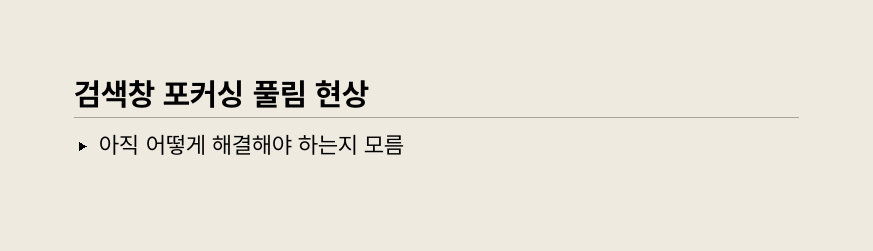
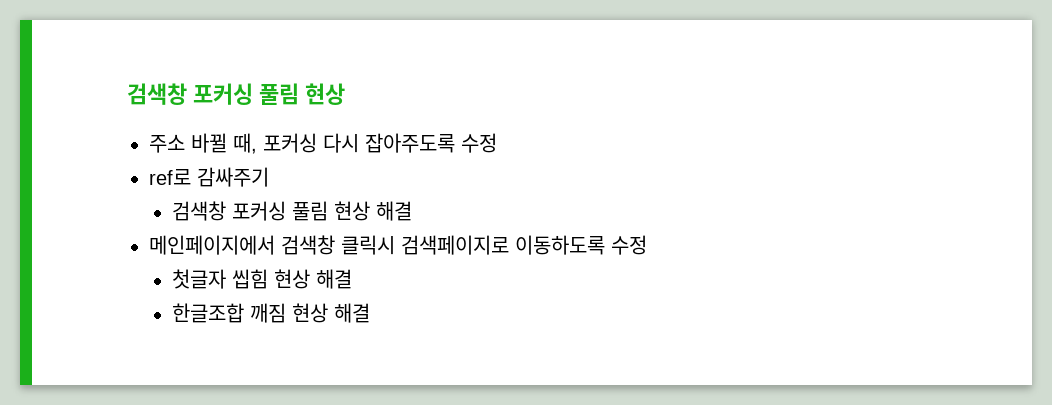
[99,134,405,155] 아직 어떻게 해결해야 하는지 모름 -> [149,133,497,154] [149,167,269,187] [172,201,413,221] [149,235,647,255] [172,269,353,289] [172,303,371,323] 주소 바뀔 때, 포커싱 다시 잡아주도록 수정 // ref로 감싸주기 // 검색창 포커싱 풀림 현상 해결 // 메인페이지에서 검색창 클릭시 검색페이지로 이동하도록 수정 // 첫글자 씹힘 현상 해결 // 한글조합 깨짐 현상 해결

